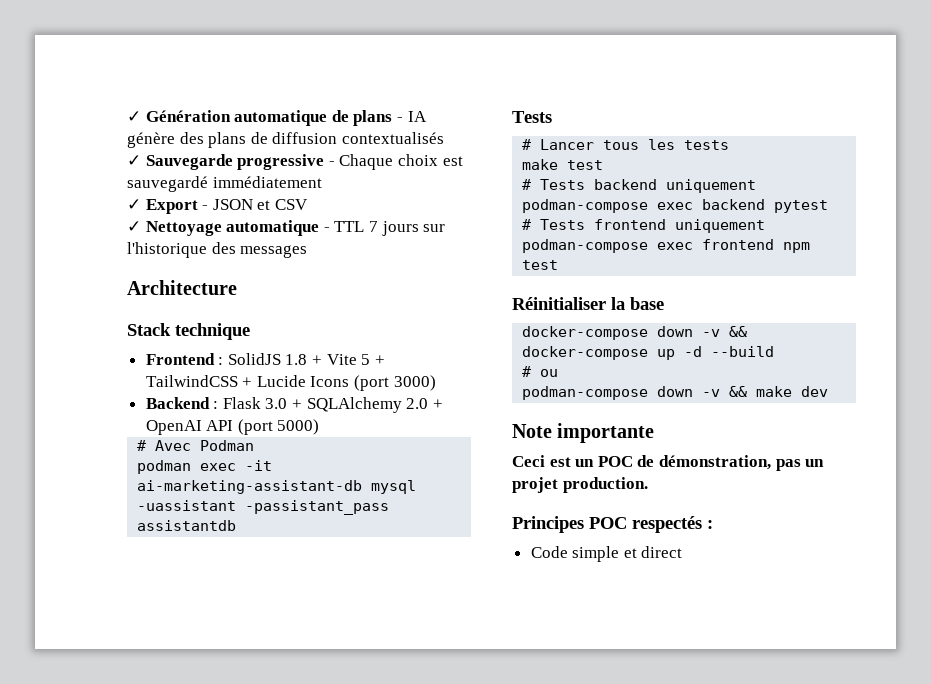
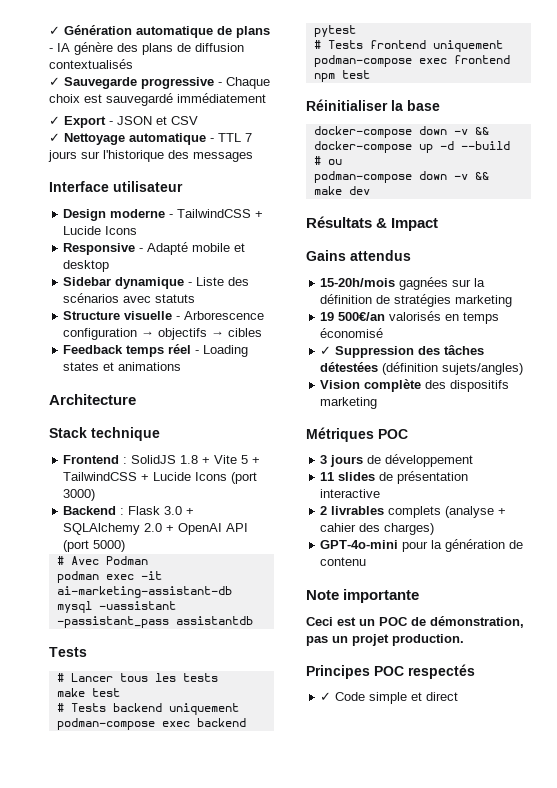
(308, 251) none -> [49,181,183,192] [63,209,264,221] [63,226,138,235] [63,242,246,255] [63,260,110,272] [63,277,250,289] [63,293,196,303] [63,311,265,320] [63,328,263,340] [63,344,249,357] [63,362,182,371] // Interface utilisateur // Design moderne - TailwindCSS + Lucide Icons // Responsive - Adapté mobile et desktop // Sidebar dynamique - Liste des scénarios avec statuts // Structure visuelle - Arborescence configuration → objectifs → cibles // Feedback temps réel - Loading states et animations
(829, 391) none -> [306,216,439,231] [306,250,411,261] [320,277,486,290] [320,294,513,307] [320,311,500,324] [320,328,384,338] [320,345,485,358] [320,362,524,375] [320,379,510,392] [320,397,378,409] [306,427,408,442] [320,454,474,467] [320,471,469,484] [320,489,381,498] [320,506,507,518] [320,523,435,535] [320,539,524,552] [320,557,367,566] // Résultats & Impact // Gains attendus // 15-20h/mois gagnées sur la définition de stratégies marketing // 19 500€/an valorisés en temps économisé // ✓ Suppression des tâches détestées (définition sujets/angles) // Vision complète des dispositifs marketing // Métriques POC // 3 jours de développement // 11 slides de présentation interactive // 2 livrables complets (analyse + cahier des charges) // GPT-4o-mini pour la génération de contenu
[707,520,713,529] : // -> [320,692,332,701] // ✓

